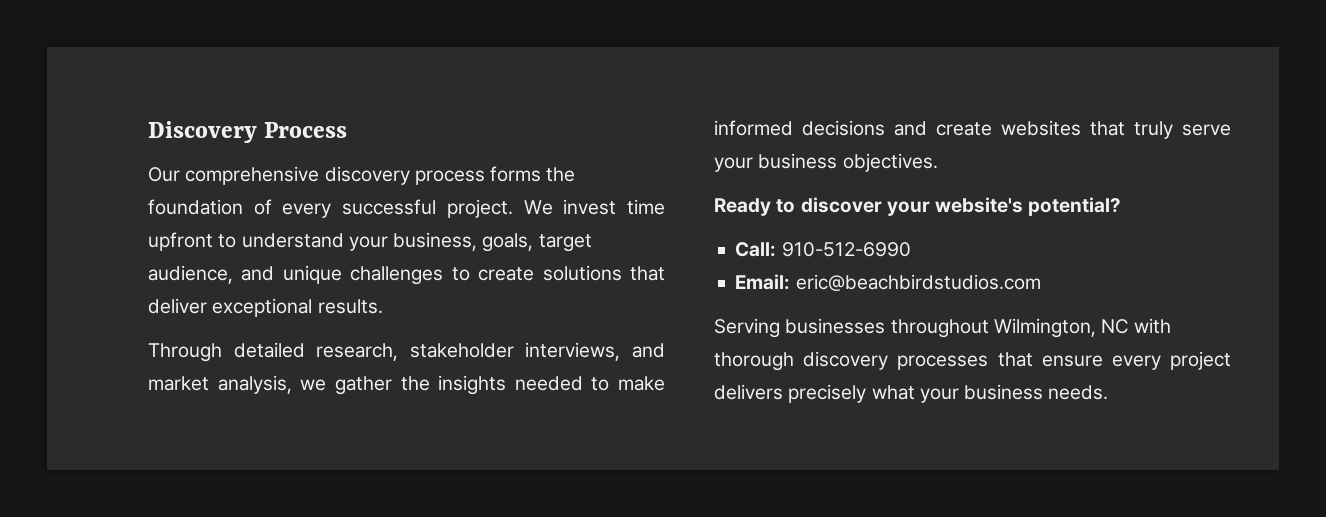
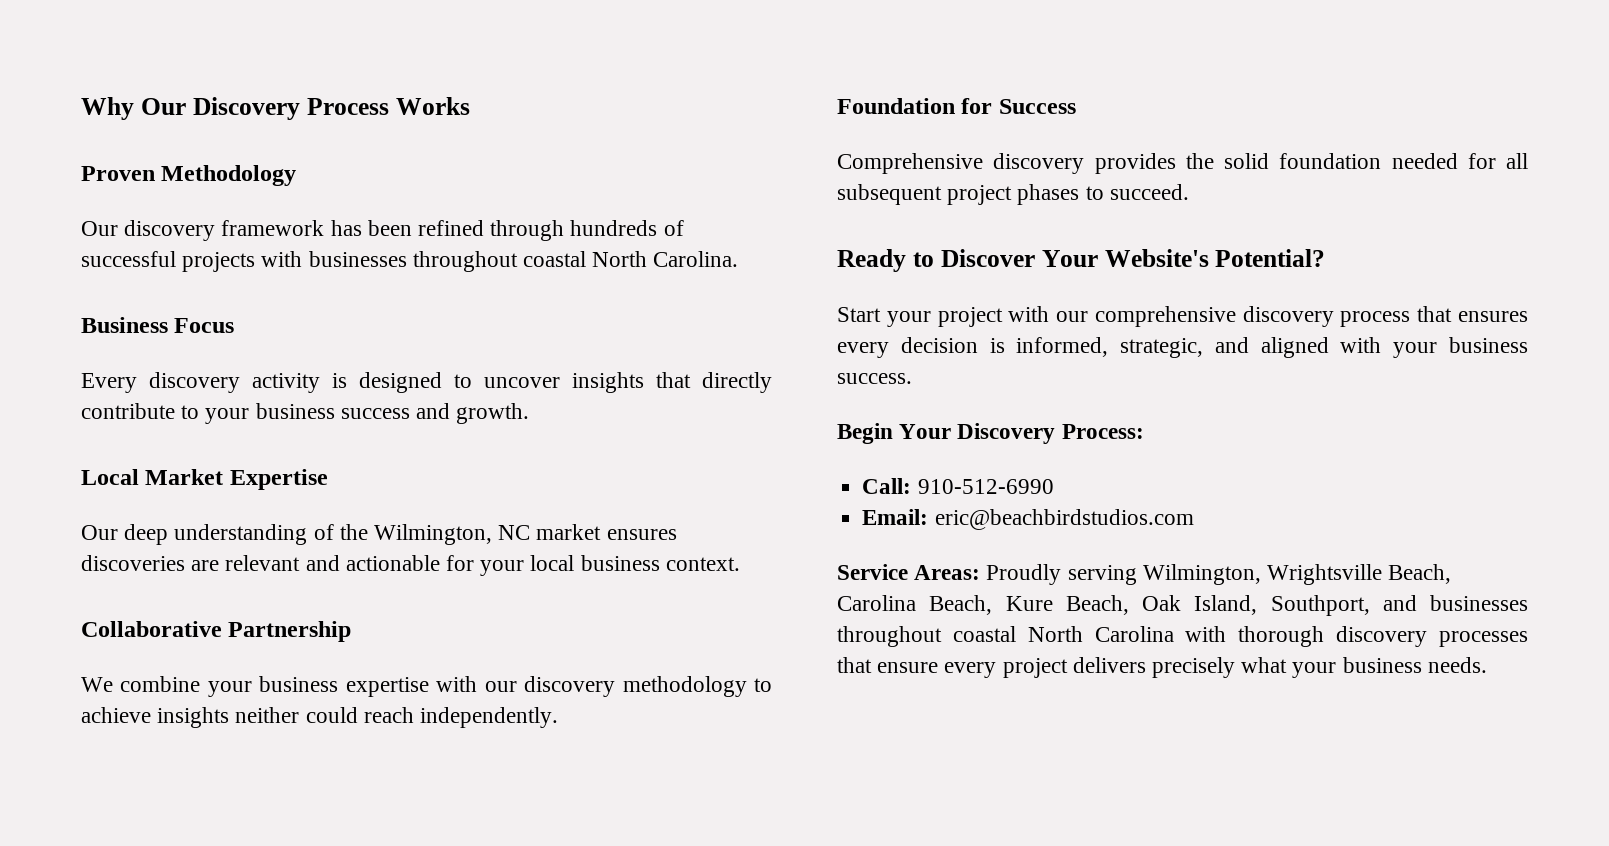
(148, 132) none -> [81,97,186,120] Why Our
[148,166,576,185] [148,199,665,218] [148,232,592,252] [148,265,665,285] [148,298,383,317] [148,342,665,362] [148,375,665,395] [714,120,1231,139] [714,153,938,172] [714,197,1122,216] [735,242,911,257] [735,274,1041,291] [714,318,1130,338] // Our comprehensive discovery process forms the foundation of every successful project. We invest time upfront to understand your business, goals, target audience, and unique challenges to create solutions that deliver exceptional results. // Through detailed research, stakeholder interviews, and market analysis, we gather the insights needed to make informed decisions and create websites that truly serve your business objectives. // Ready to discover your website's potential? // Call: 910-512-6990 // Email: eric@beachbirdstudios.com // Serving businesses throughout Wilmington, NC -> [395,97,470,115] [81,165,297,186] [81,220,684,241] [81,251,739,272] [81,317,235,333] [81,372,772,393] [81,403,530,424] [81,469,328,490] [81,524,677,545] [81,555,740,576] [81,621,352,642] [81,676,772,697] [81,707,559,728] [837,98,1076,114] [837,153,1528,174] [837,184,1189,205] [837,249,1326,272] [837,306,1528,327] [837,337,1528,358] [837,373,912,384] [837,423,1144,444] [862,478,1054,494] [862,509,1194,530] [837,564,1452,585] [837,595,1528,616] [837,626,1174,647] Works // Proven Methodology // Our discovery framework has been refined through hundreds of successful projects with businesses throughout coastal North Carolina. // Business Focus // Every discovery activity is designed to uncover insights that directly contribute to your business success and growth. // Local Market Expertise // Our deep understanding of the Wilmington, NC market ensures discoveries are relevant and actionable for your local business context. // Collaborative Partnership // We combine your business expertise with our discovery methodology to achieve insights neither could reach independently. // Foundation for Success // Comprehensive discovery provides the solid foundation needed for all subsequent project phases to succeed. // Ready to Discover Your Website's Potential? // Start your project with our comprehensive discovery process that ensures every decision is informed, strategic, and aligned with your business success. // Begin Your Discovery Process: // Call: 910-512-6990 // Email: eric@beachbirdstudios.com // Service Areas: Proudly serving Wilmington, Wrightsville Beach, Carolina Beach, Kure Beach, Oak Island, Southport, and businesses throughout coastal North Carolina

